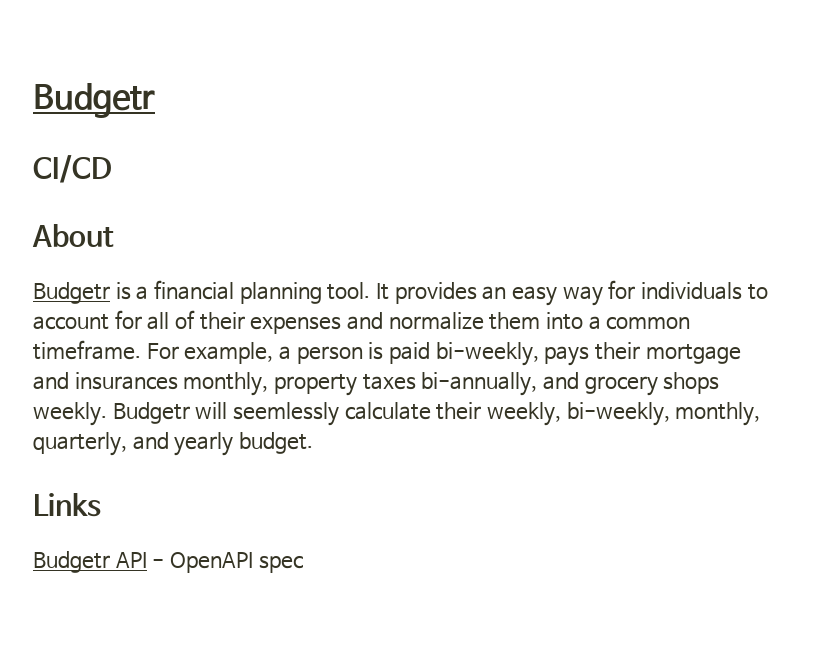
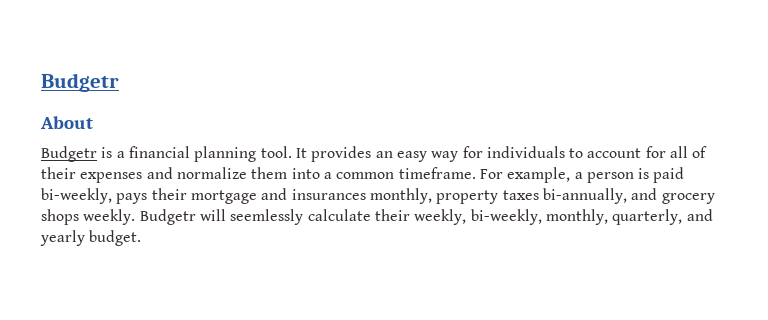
[33,83,155,118] [33,155,112,183] Budgetr // CI/CD -> [41,73,119,92] Budgetr
[33,493,101,517] [33,551,303,573] // Links // Budgetr API - OpenAPI spec -> (142, 238) none

